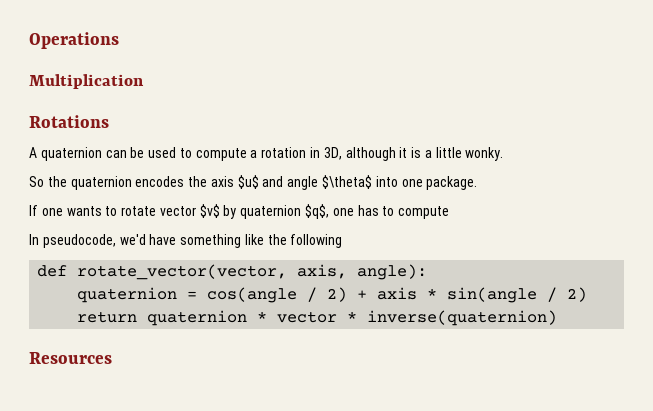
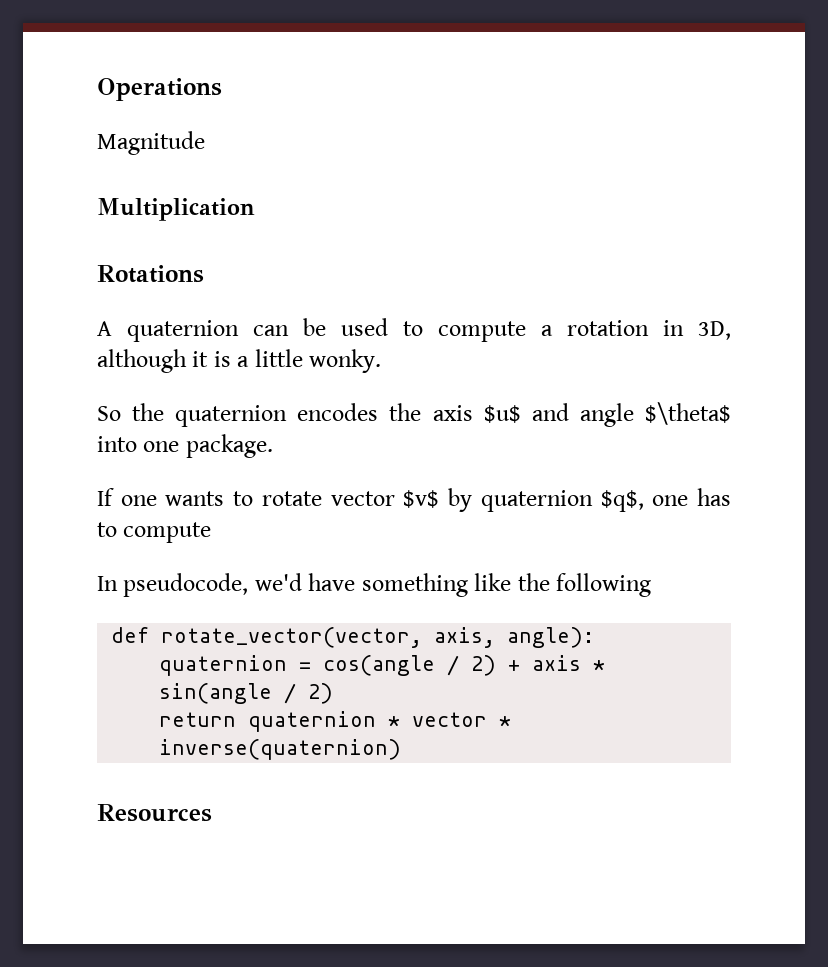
(119, 40) none -> [97,131,205,155] // Magnitude

